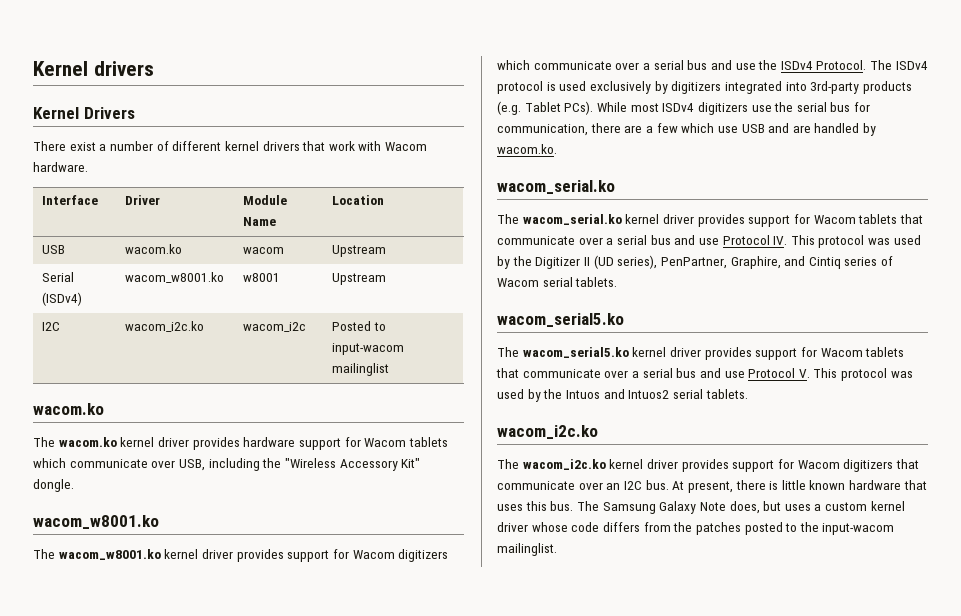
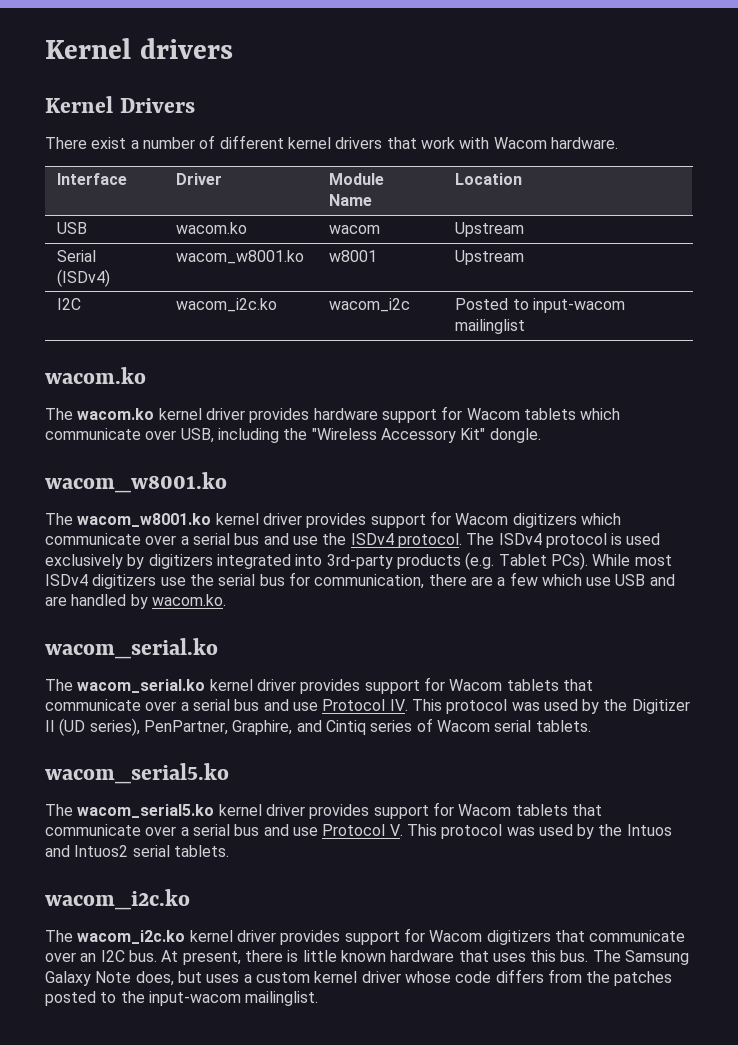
[816,60,867,70] Protocol. -> [397,533,462,548] protocol.

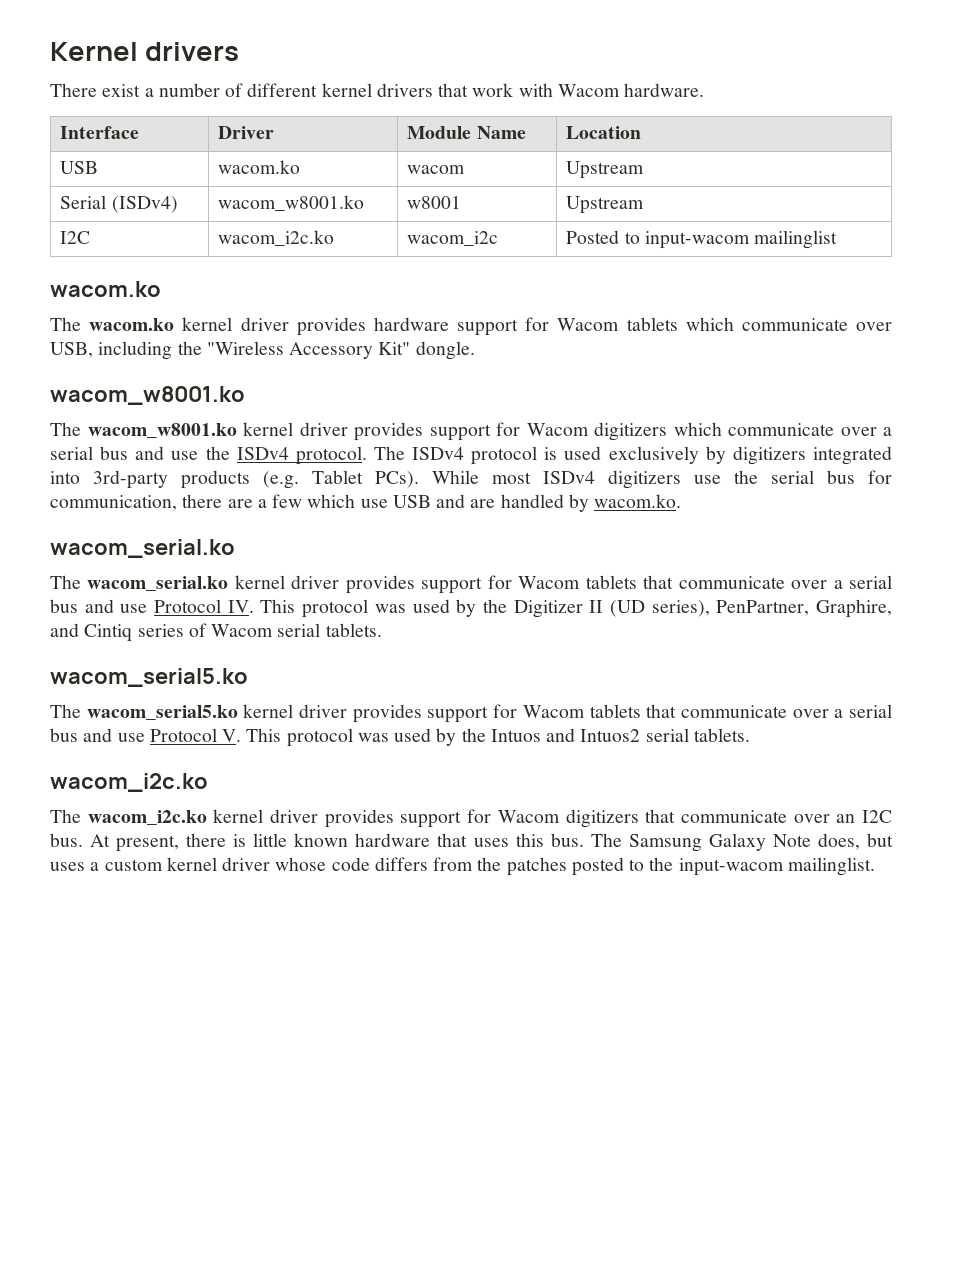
[45,96,195,113] // Kernel Drivers -> (240, 51) none

